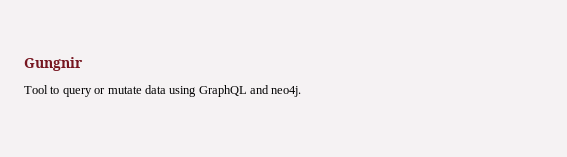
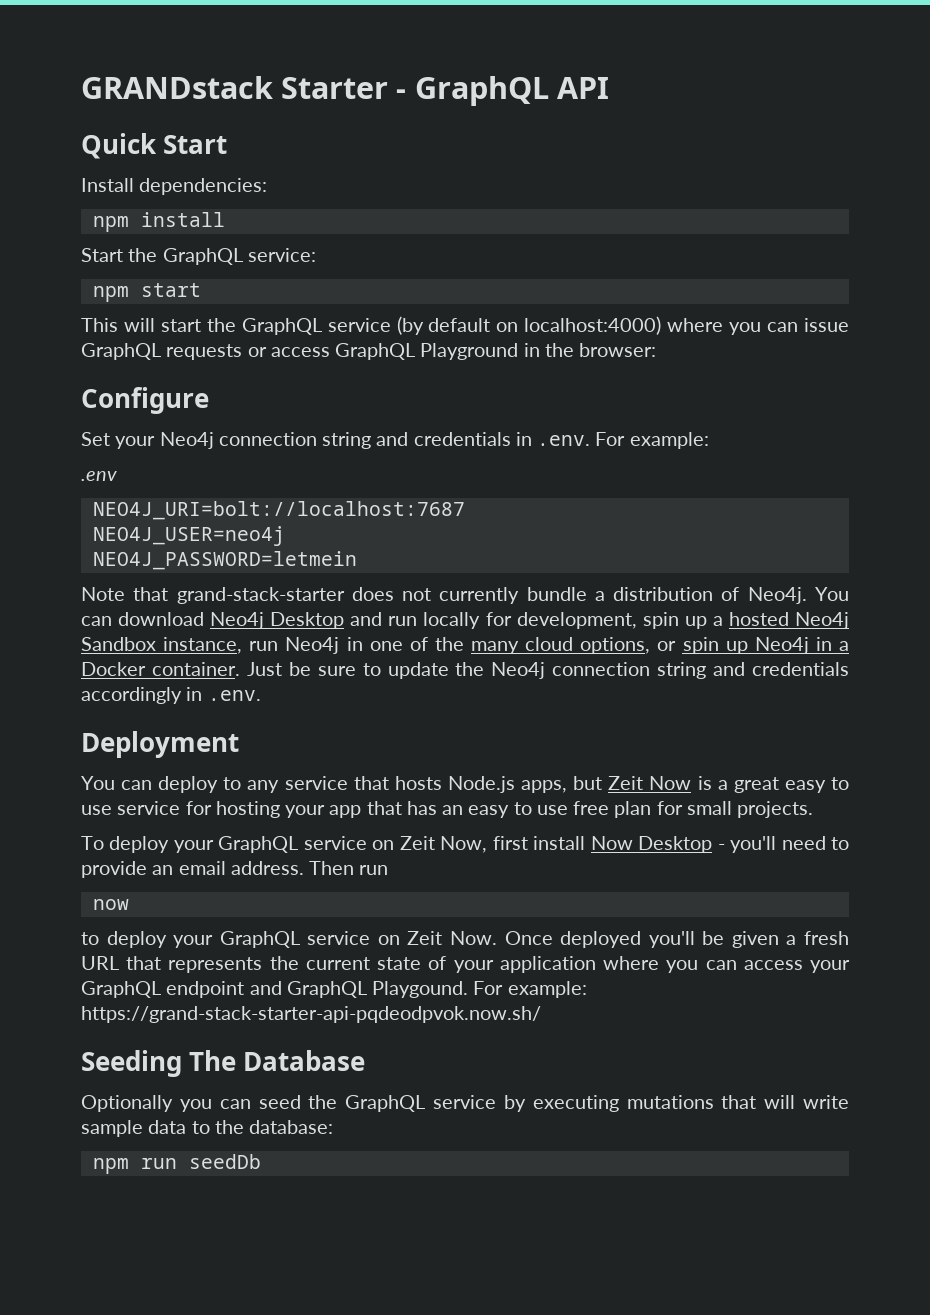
[24,57,83,71] [24,85,302,97] Gungnir // Tool to query or mutate data using GraphQL and neo4j. -> [81,76,609,106] [81,133,228,159] [81,178,268,195] [92,212,225,232] [81,248,316,265] [92,283,201,302] [81,316,849,335] [81,343,657,360] [81,387,209,414] [81,432,709,449] [81,471,117,481] [92,501,465,520] [92,526,285,546] [92,551,357,570] [81,587,849,604] [81,612,850,629] [81,637,849,654] [81,662,849,679] [81,687,261,704] [81,731,239,758] [81,776,850,793] [81,801,814,818] [81,836,849,853] [81,861,389,878] [92,899,129,910] [81,931,849,948] [81,956,851,973] [81,981,587,998] [81,1006,541,1023] [81,1050,366,1077] [81,1095,849,1112] [81,1120,334,1137] [92,1154,261,1174] GRANDstack Starter - GraphQL API // Quick Start // Install dependencies: // npm install // Start the GraphQL service: // npm start // This will start the GraphQL service (by default on localhost:4000) where you can issue GraphQL requests or access GraphQL Playground in the browser: // Configure // Set your Neo4j connection string and credentials in .env. For example: // .env // NEO4J_URI=bolt://localhost:7687 // NEO4J_USER=neo4j // NEO4J_PASSWORD=letmein // Note that grand-stack-starter does not currently bundle a distribution of Neo4j. You can download Neo4j Desktop and run locally for development, spin up a hosted Neo4j Sandbox instance, run Neo4j in one of the many cloud options, or spin up Neo4j in a Docker container. Just be sure to update the Neo4j connection string and credentials accordingly in .env. // Deployment // You can deploy to any service that hosts Node.js apps, but Zeit Now is a great easy to use service for hosting your app that has an easy to use free plan for small projects. // To deploy your GraphQL service on Zeit Now, first install Now Desktop - you'll need to provide an email address. Then run // now // to deploy your GraphQL service on Zeit Now. Once deployed you'll be given a fresh URL that represents the current state of your application where you can access your GraphQL endpoint and GraphQL Playgound. For example: https://grand-stack-starter-api-pqdeodpvok.now.sh/ // Seeding The Database // Optionally you can seed the GraphQL service by executing mutations that will write sample data to the database: // npm run seedDb

